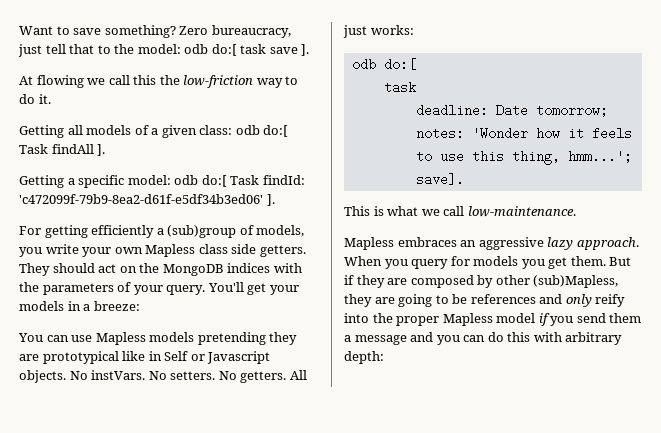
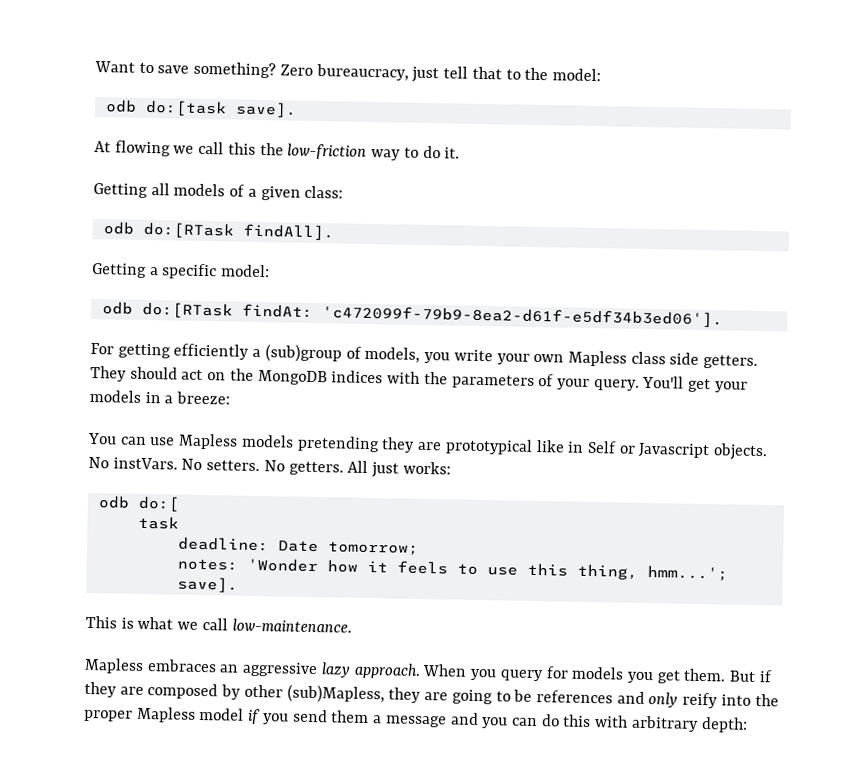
[184,44,310,56] odb do:[ task save ]. -> [104,99,297,118] // odb do:[task save].
[235,125,289,137] [19,144,106,156] odb do:[ Task findAll ]. -> [102,221,334,241] // odb do:[RTask findAll].
[174,175,305,187] [19,194,275,206] odb do:[ Task findId: 'c472099f-79b9-8ea2-d61f-e5df34b3ed06' ]. -> [101,301,723,328] // odb do:[RTask findAt: 'c472099f-79b9-8ea2-d61f-e5df34b3ed06'].

